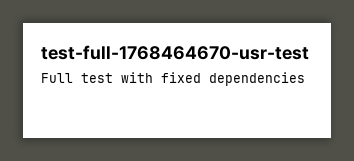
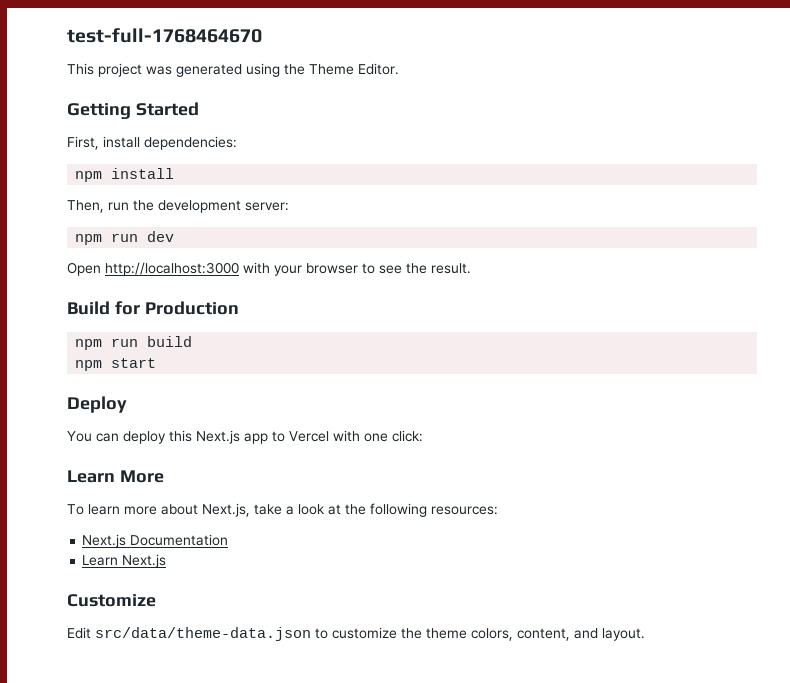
[41,45,309,60] [41,72,305,86] test-full-1768464670-usr-test // Full test with fixed dependencies -> [67,28,262,43] [67,63,399,77] [67,102,199,119] [67,136,237,150] [75,168,175,182] [67,200,289,213] [75,231,175,245] [67,262,471,276] [67,301,239,315] [75,336,193,350] [75,358,157,371] [67,396,127,413] [67,430,423,444] [67,470,164,483] [67,503,498,517] [82,534,229,548] [82,554,167,568] [67,594,156,607] [67,627,645,641] test-full-1768464670 // This project was generated using the Theme Editor. // Getting Started // First, install dependencies: // npm install // Then, run the development server: // npm run dev // Open http://localhost:3000 with your browser to see the result. // Build for Production // npm run build // npm start // Deploy // You can deploy this Next.js app to Vercel with one click: // Learn More // To learn more about Next.js, take a look at the following resources: // Next.js Documentation // Learn Next.js // Customize // Edit src/data/theme-data.json to customize the theme colors, content, and layout.

